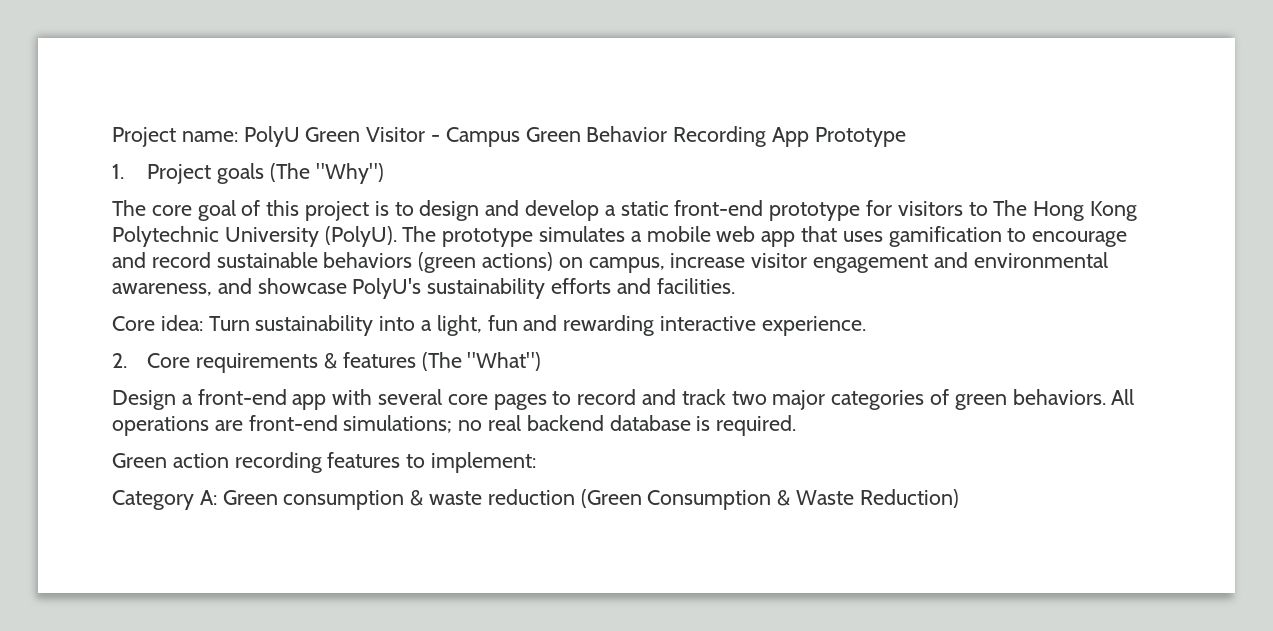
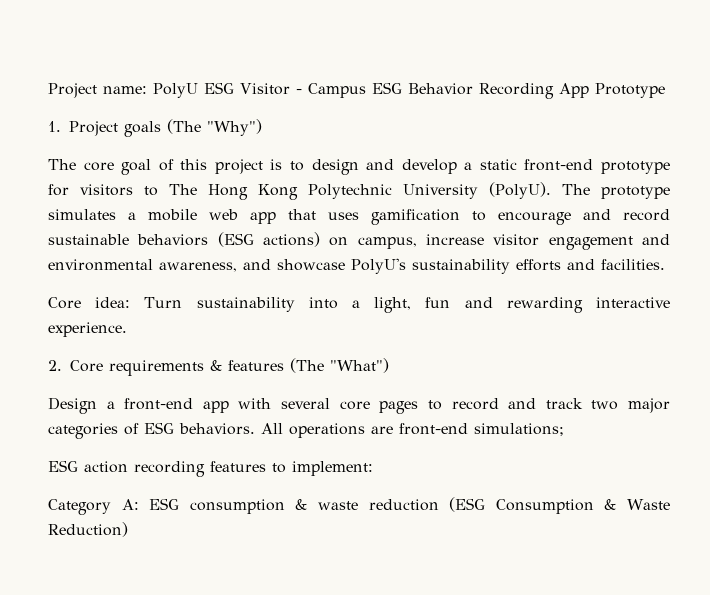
[305,127,361,142] Green -> [204,82,234,94] ESG
[525,127,581,142] Green -> [371,82,402,94] ESG
[418,252,477,273] (green -> [217,232,254,247] (ESG
[954,394,1007,410] green -> [144,422,174,434] ESG
[458,415,797,436] [112,453,167,468] no real backend database is required. // Green -> [48,460,78,472] // ESG
[222,490,278,505] Green -> [149,498,180,510] ESG
[580,489,642,508] (Green -> [449,497,486,512] (ESG

